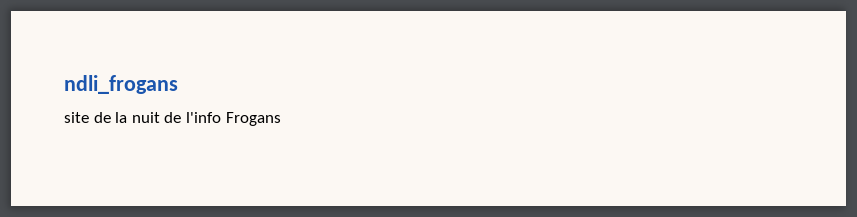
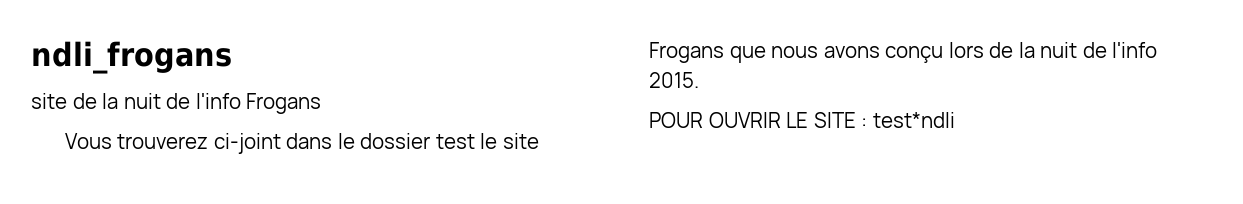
(281, 119) none -> [64,133,539,154] [649,42,1158,63] [649,72,699,88] [649,112,955,128] // Vous trouverez ci-joint dans le dossier test le site Frogans que nous avons conçu lors de la nuit de l'info 2015. // POUR OUVRIR LE SITE : test*ndli

